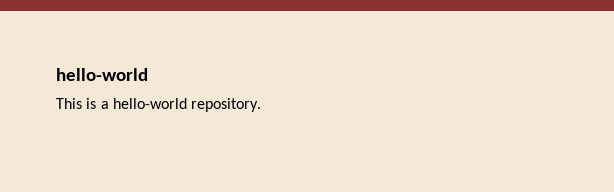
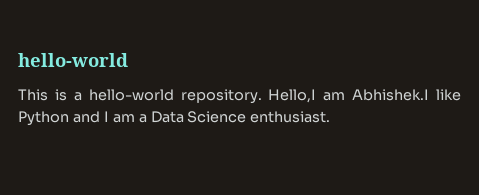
(262, 105) none -> [268,89,461,103] [18,111,331,126] Hello,I am Abhishek.I like Python and I am a Data Science enthusiast.

